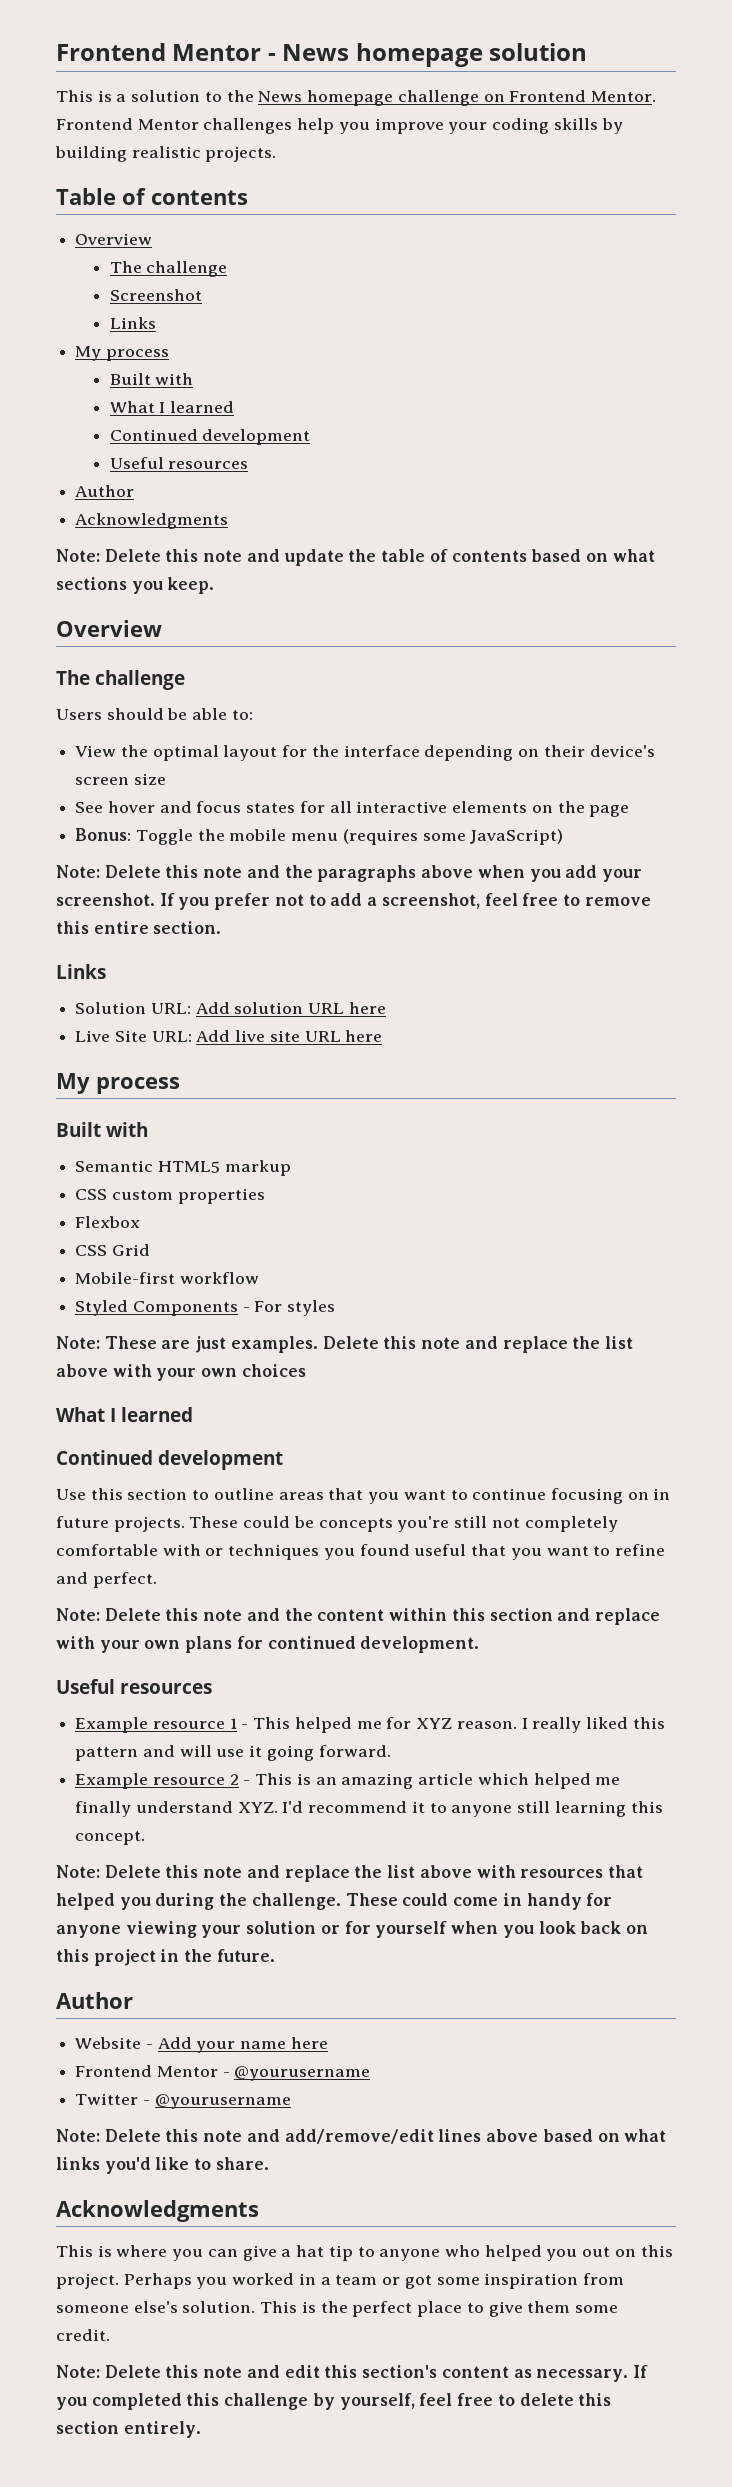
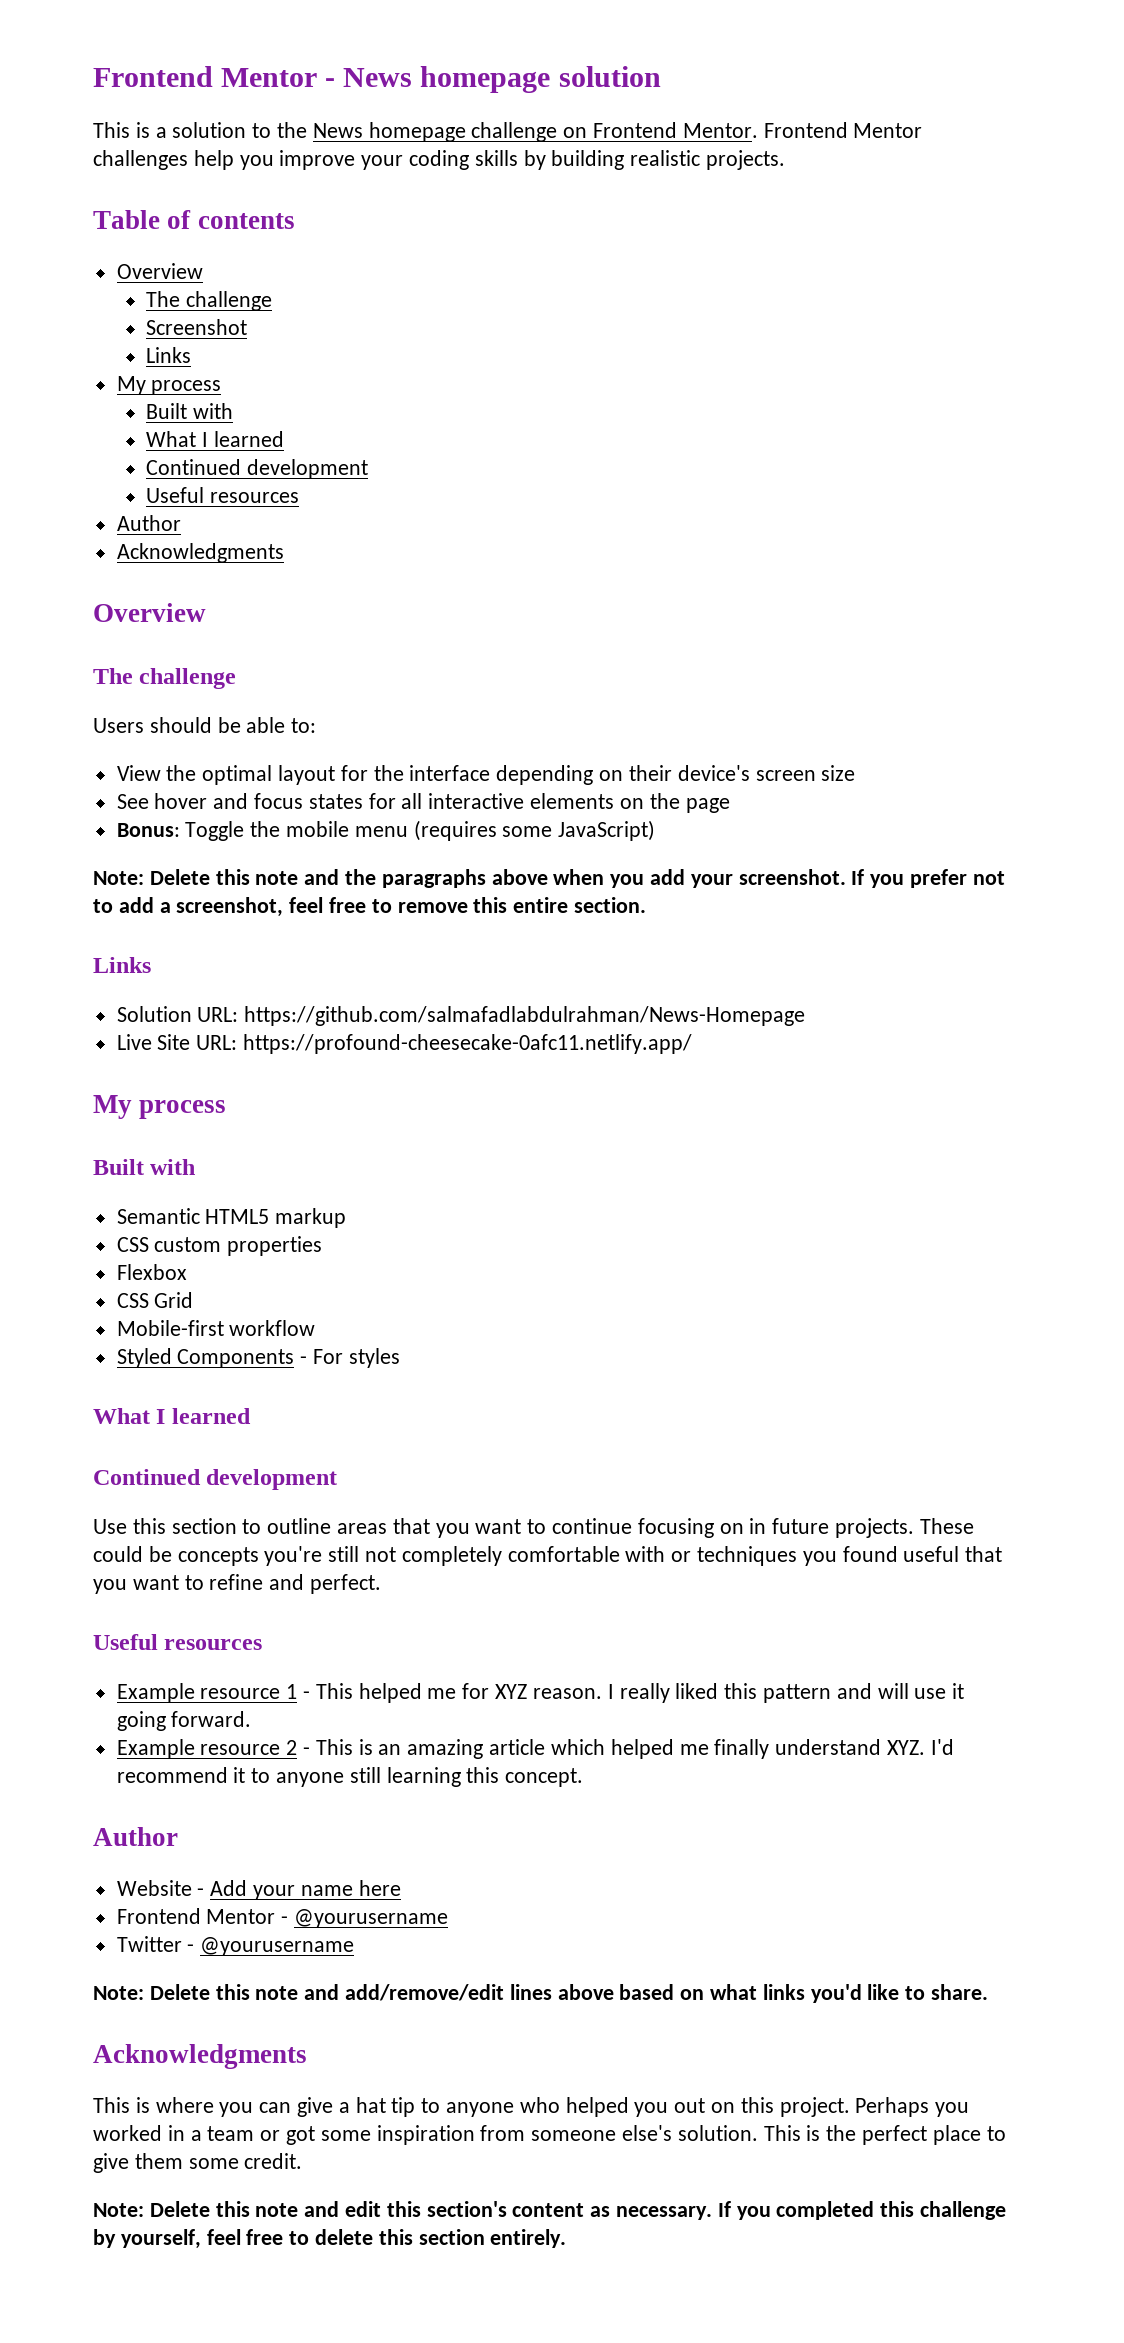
[56,549,655,566] [56,577,215,594] // Note: Delete this note and update the table of contents based on what sections you keep. -> (284, 553) none
[195,1002,386,1014] Add solution URL here -> [244,1006,806,1026] https://github.com/salmafadlabdulrahman/News-Homepage
[196,1030,383,1042] Add live site URL here -> [243,1034,693,1054] https://profound-cheesecake-0afc11.netlify.app/
[56,1336,633,1353] [56,1364,306,1381] // Note: These are just examples. Delete this note and replace the list above with your own choices -> (400, 1358) none
[56,1608,660,1625] [56,1636,480,1653] // Note: Delete this note and the content within this section and replace with your own plans for continued development. -> (382, 1584) none
[56,1865,643,1882] [56,1893,613,1910] [56,1921,648,1938] [56,1949,275,1966] // Note: Delete this note and replace the list above with resources that helped you during the challenge. These could come in handy for anyone viewing your solution or for yourself when you look back on this project in the future. -> (584, 1777) none

